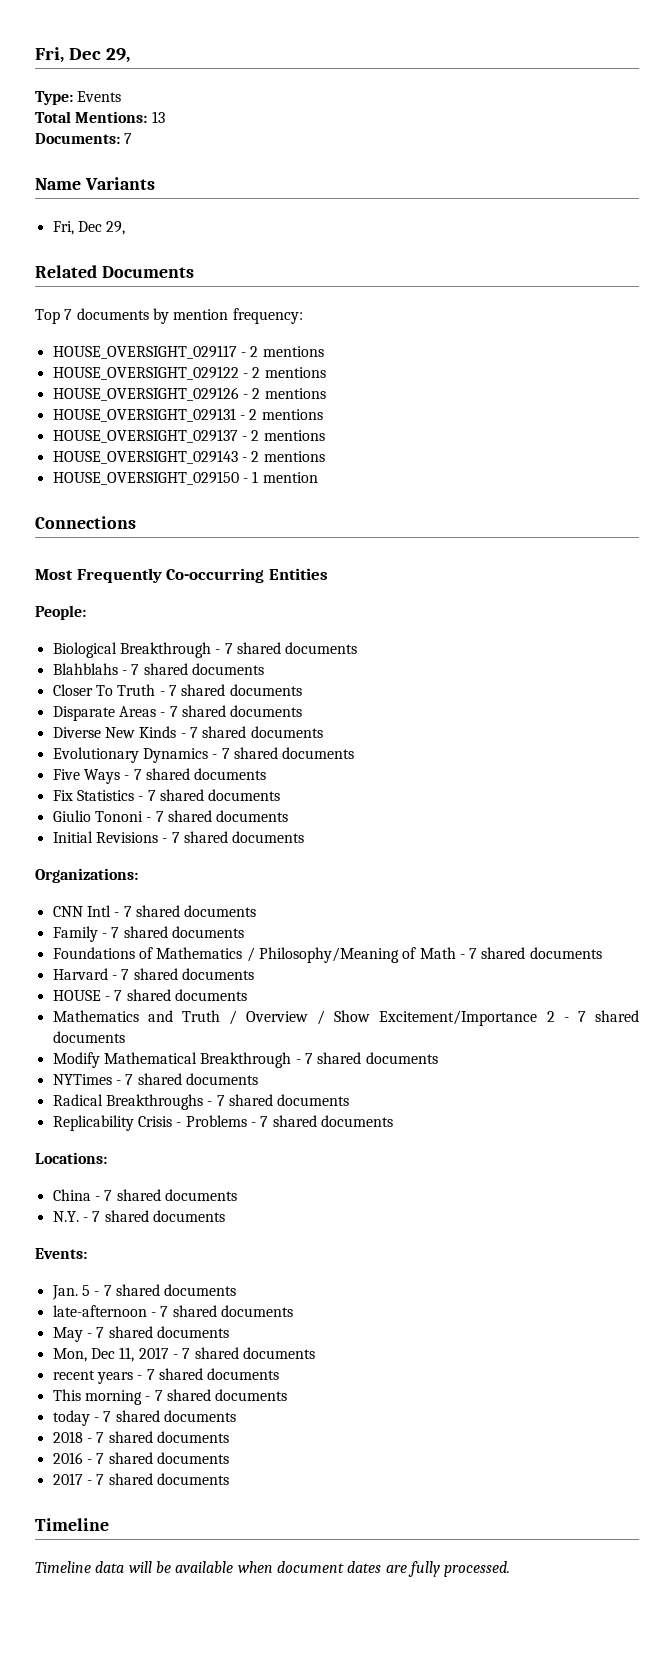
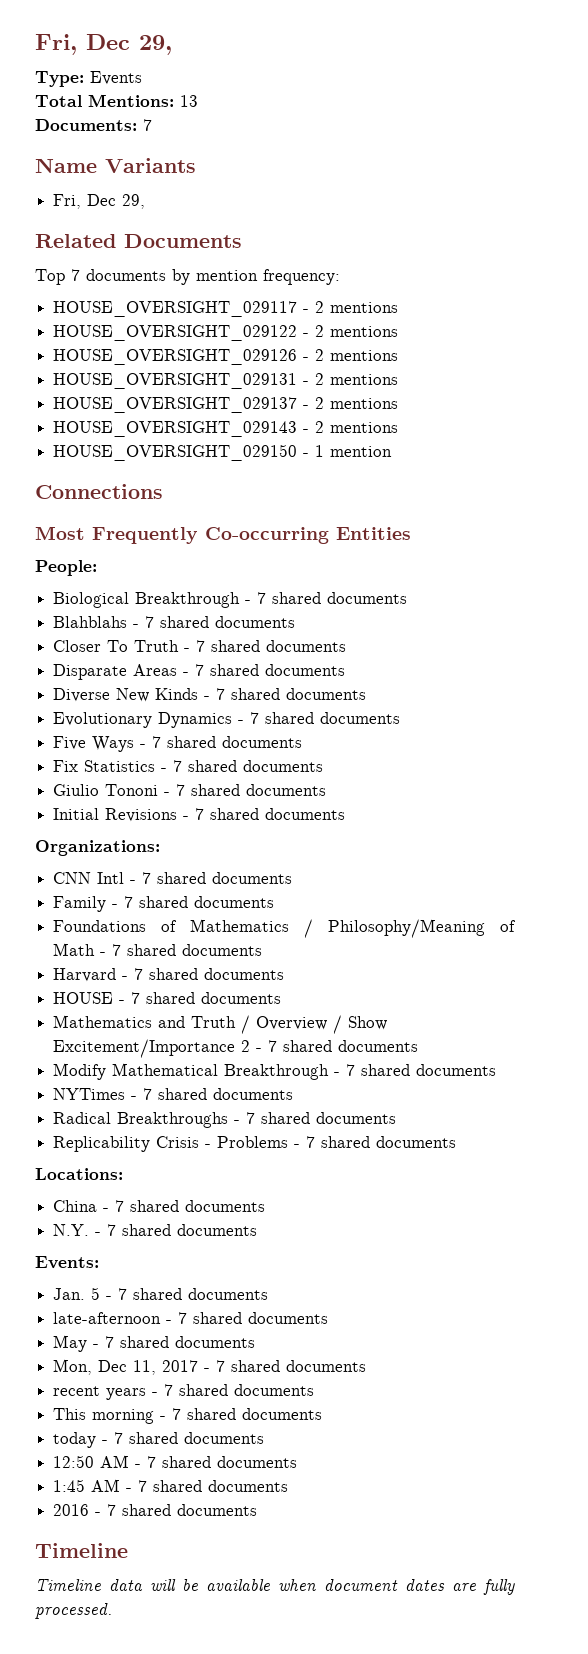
[52,1431,83,1443] 2018 -> [53,1455,298,1468] [53,1479,121,1492] 12:50 AM - 7 shared documents // 1:45 AM
[52,1473,229,1485] // 2017 - 7 shared documents -> (258, 1510) none

